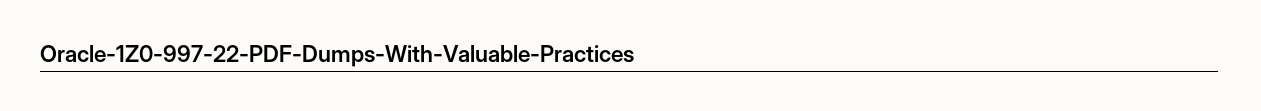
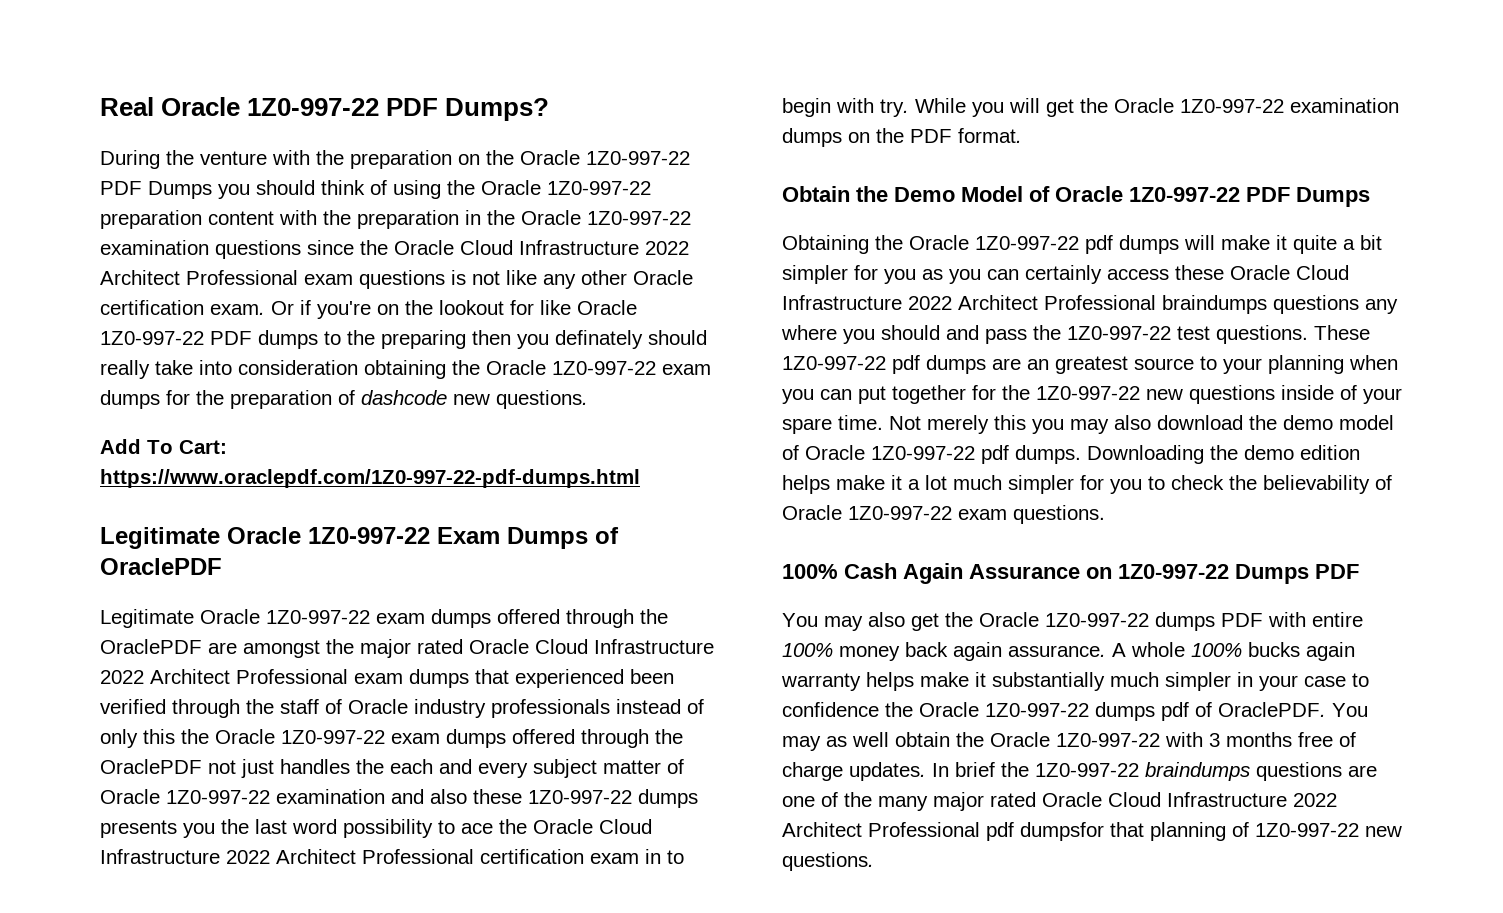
[40,45,634,67] Oracle-1Z0-997-22-PDF-Dumps-With-Valuable-Practices -> [100,97,550,121] [100,150,690,169] [100,180,651,199] [100,210,691,229] [100,240,689,259] [100,270,693,289] [100,300,637,319] [100,330,707,349] [100,360,711,379] [100,390,588,409] [100,439,227,454] [100,469,640,488] [100,527,619,549] [100,558,222,575] [100,609,668,628] [100,639,714,658] [100,669,674,688] [100,699,704,718] [100,729,683,748] [100,759,684,778] [100,789,698,808] [100,819,652,838] [100,849,684,864] [782,98,1399,117] [782,128,1022,147] [782,186,1370,207] [782,235,1382,254] [782,265,1349,284] [782,295,1398,314] [781,325,1370,344] [782,355,1398,374] [782,385,1402,404] [782,415,1394,434] [782,445,1360,464] [782,475,1392,494] [782,505,1105,524] [782,563,1359,584] [782,612,1363,631] [782,642,1355,661] [781,672,1369,691] [782,702,1368,721] [782,732,1356,751] [782,762,1377,781] [782,792,1337,811] [782,822,1402,841] [782,852,874,871] Real Oracle 1Z0-997-22 PDF Dumps? // During the venture with the preparation on the Oracle 1Z0-997-22 PDF Dumps you should think of using the Oracle 1Z0-997-22 preparation content with the preparation in the Oracle 1Z0-997-22 examination questions since the Oracle Cloud Infrastructure 2022 Architect Professional exam questions is not like any other Oracle certification exam. Or if you're on the lookout for like Oracle 1Z0-997-22 PDF dumps to the preparing then you definately should really take into consideration obtaining the Oracle 1Z0-997-22 exam dumps for the preparation of dashcode new questions. // Add To Cart: https://www.oraclepdf.com/1Z0-997-22-pdf-dumps.html // Legitimate Oracle 1Z0-997-22 Exam Dumps of OraclePDF // Legitimate Oracle 1Z0-997-22 exam dumps offered through the OraclePDF are amongst the major rated Oracle Cloud Infrastructure 2022 Architect Professional exam dumps that experienced been verified through the staff of Oracle industry professionals instead of only this the Oracle 1Z0-997-22 exam dumps offered through the OraclePDF not just handles the each and every subject matter of Oracle 1Z0-997-22 examination and also these 1Z0-997-22 dumps presents you the last word possibility to ace the Oracle Cloud Infrastructure 2022 Architect Professional certification exam in to begin with try. While you will get the Oracle 1Z0-997-22 examination dumps on the PDF format. // Obtain the Demo Model of Oracle 1Z0-997-22 PDF Dumps // Obtaining the Oracle 1Z0-997-22 pdf dumps will make it quite a bit simpler for you as you can certainly access these Oracle Cloud Infrastructure 2022 Architect Professional braindumps questions any where you should and pass the 1Z0-997-22 test questions. These 1Z0-997-22 pdf dumps are an greatest source to your planning when you can put together for the 1Z0-997-22 new questions inside of your spare time. Not merely this you may also download the demo model of Oracle 1Z0-997-22 pdf dumps. Downloading the demo edition helps make it a lot much simpler for you to check the believability of Oracle 1Z0-997-22 exam questions. // 100% Cash Again Assurance on 1Z0-997-22 Dumps PDF // You may also get the Oracle 1Z0-997-22 dumps PDF with entire 100% money back again assurance. A whole 100% bucks again warranty helps make it substantially much simpler in your case to confidence the Oracle 1Z0-997-22 dumps pdf of OraclePDF. You may as well obtain the Oracle 1Z0-997-22 with 3 months free of charge updates. In brief the 1Z0-997-22 braindumps questions are one of the many major rated Oracle Cloud Infrastructure 2022 Architect Professional pdf dumpsfor that planning of 1Z0-997-22 new questions.

